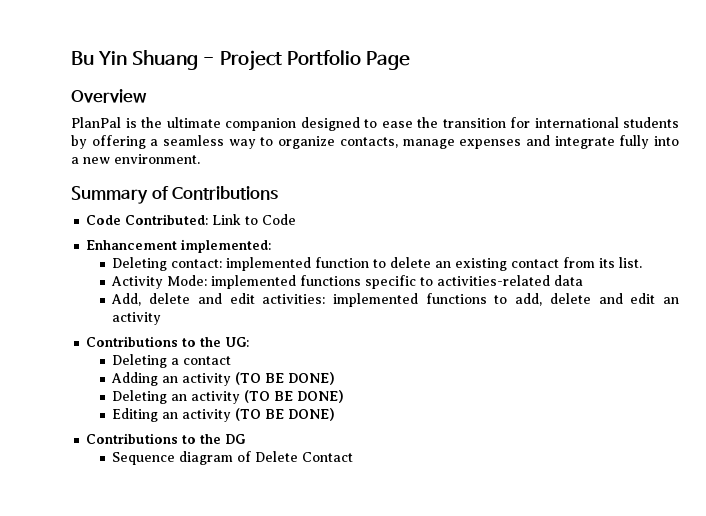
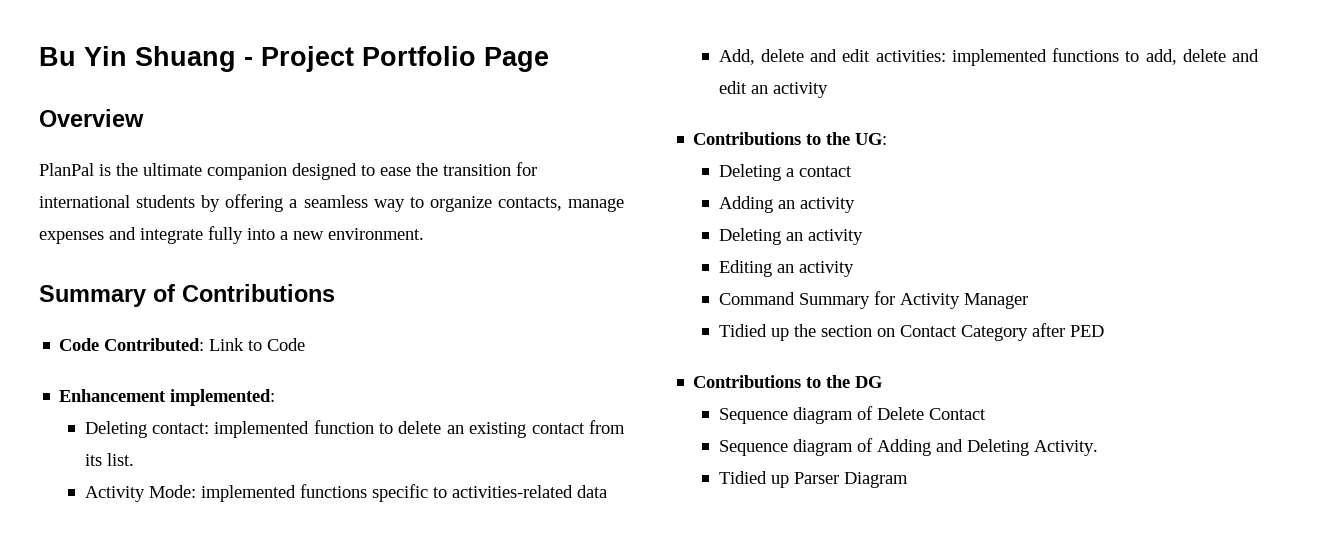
[235,372,336,385] (TO BE DONE) -> (855, 205) none
[244,390,345,403] (TO BE DONE) -> (863, 237) none
[235,408,336,421] (TO BE DONE) -> [718,291,1028,309] [718,323,1104,341] // Command Summary for Activity Manager // Tidied up the section on Contact Category after PED
(354, 457) none -> [718,438,1098,456] [718,471,908,488] // Sequence diagram of Adding and Deleting Activity. // Tidied up Parser Diagram

